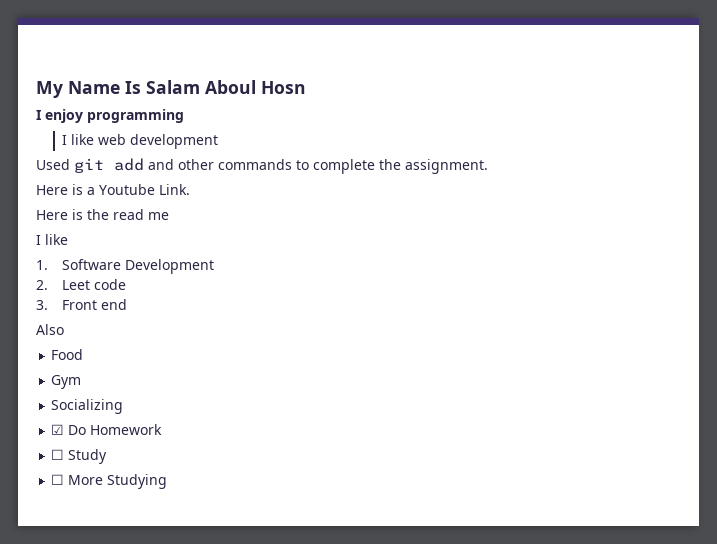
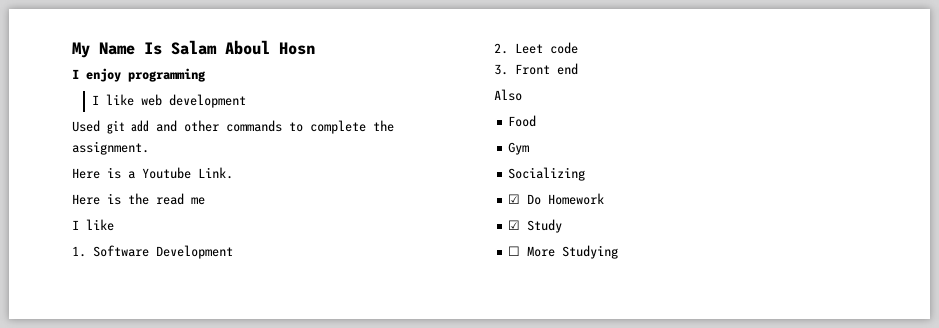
[51,449,65,460] ☐ -> [508,220,521,230] ☑

